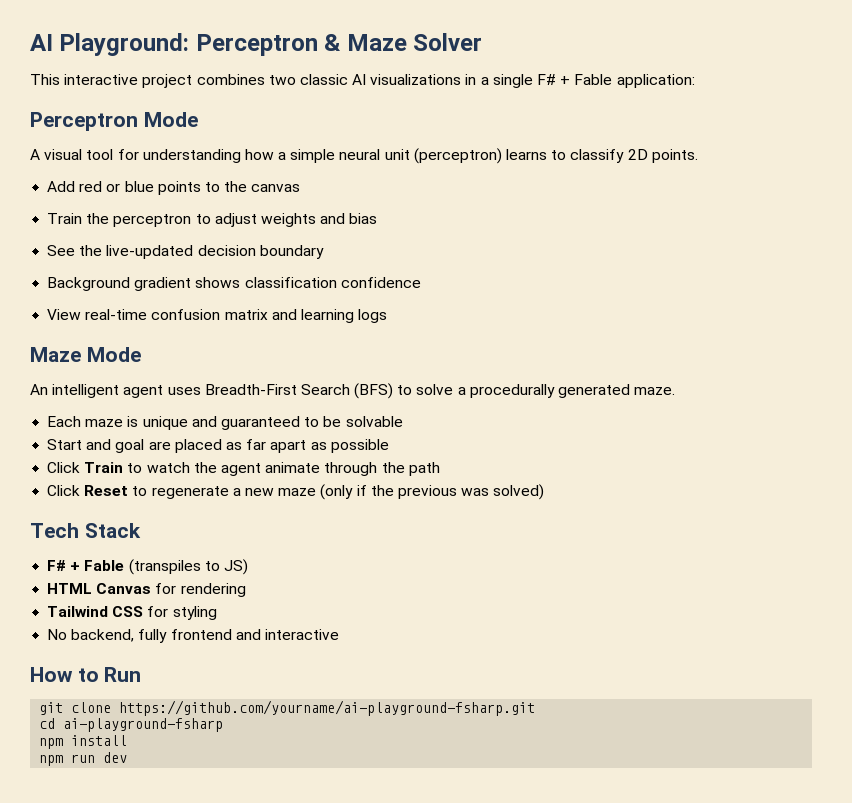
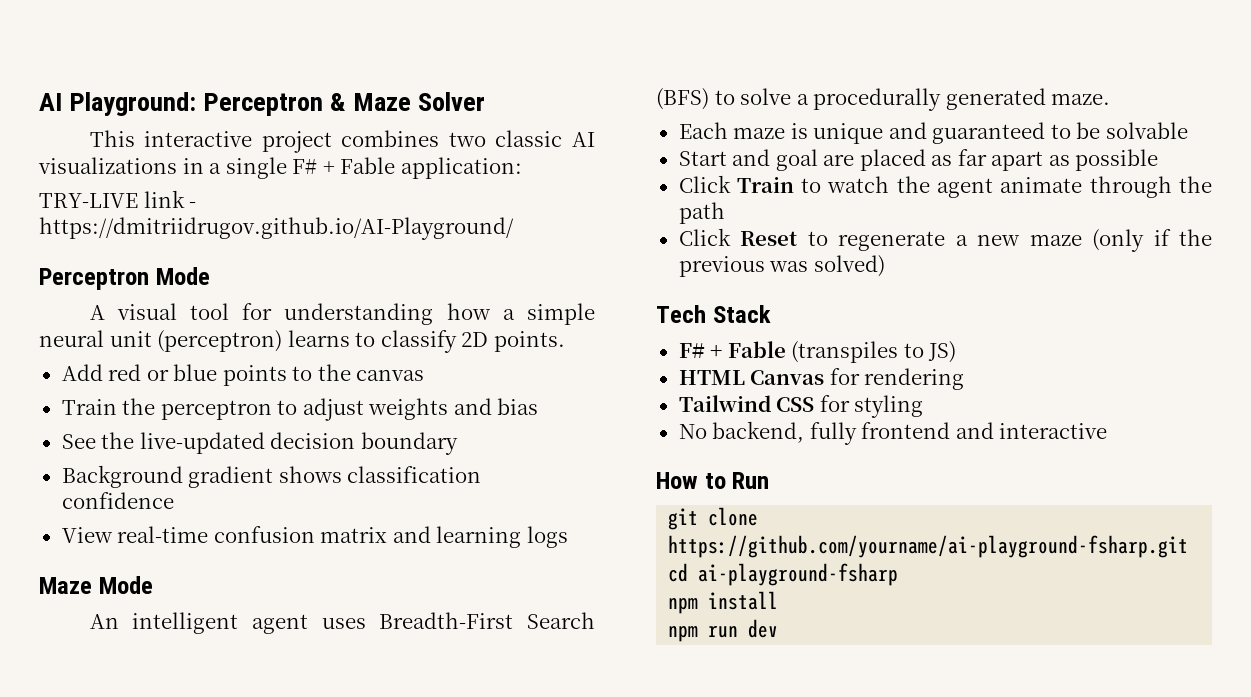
(695, 81) none -> [39,190,197,208] [39,217,514,240] // TRY-LIVE link - https://dmitriidrugov.github.io/AI-Playground/

